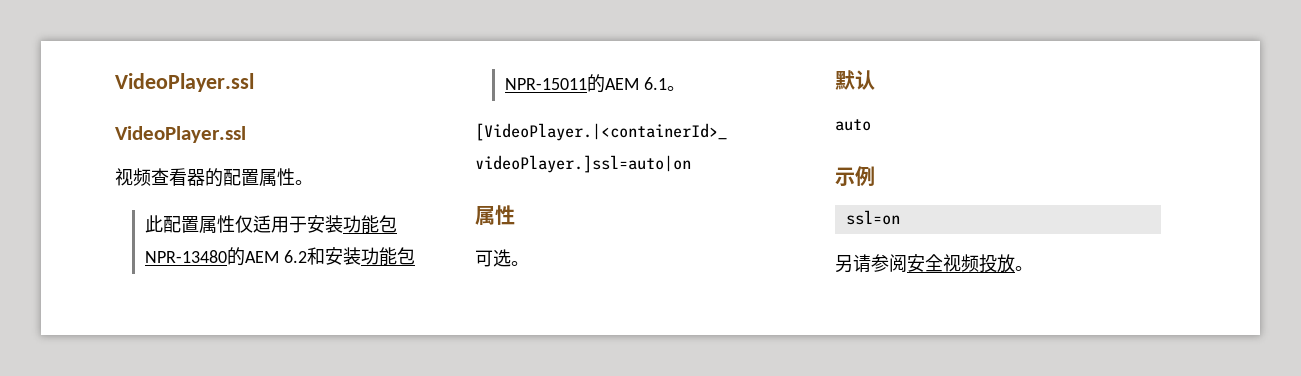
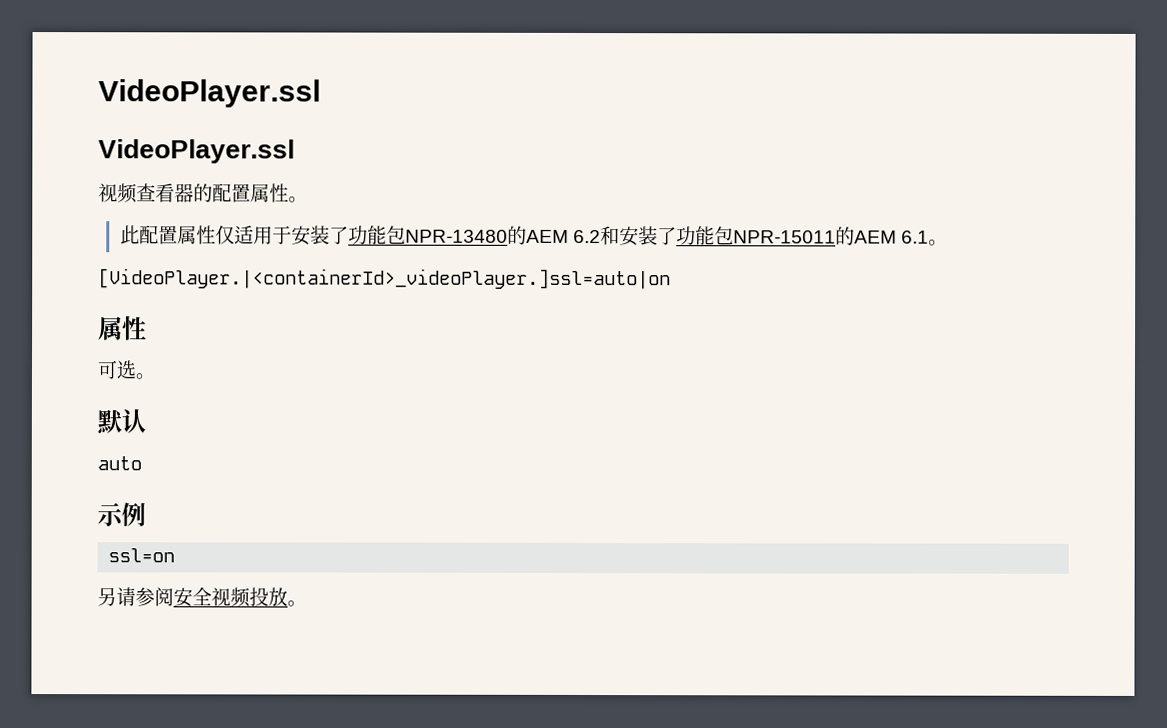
(343, 224) none -> [328,226,349,245] 了
(361, 256) none -> [656,227,677,246] 了

